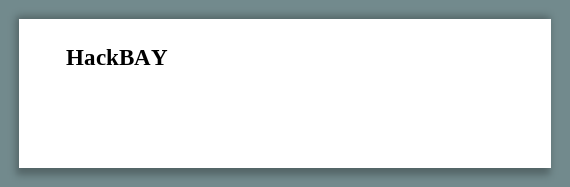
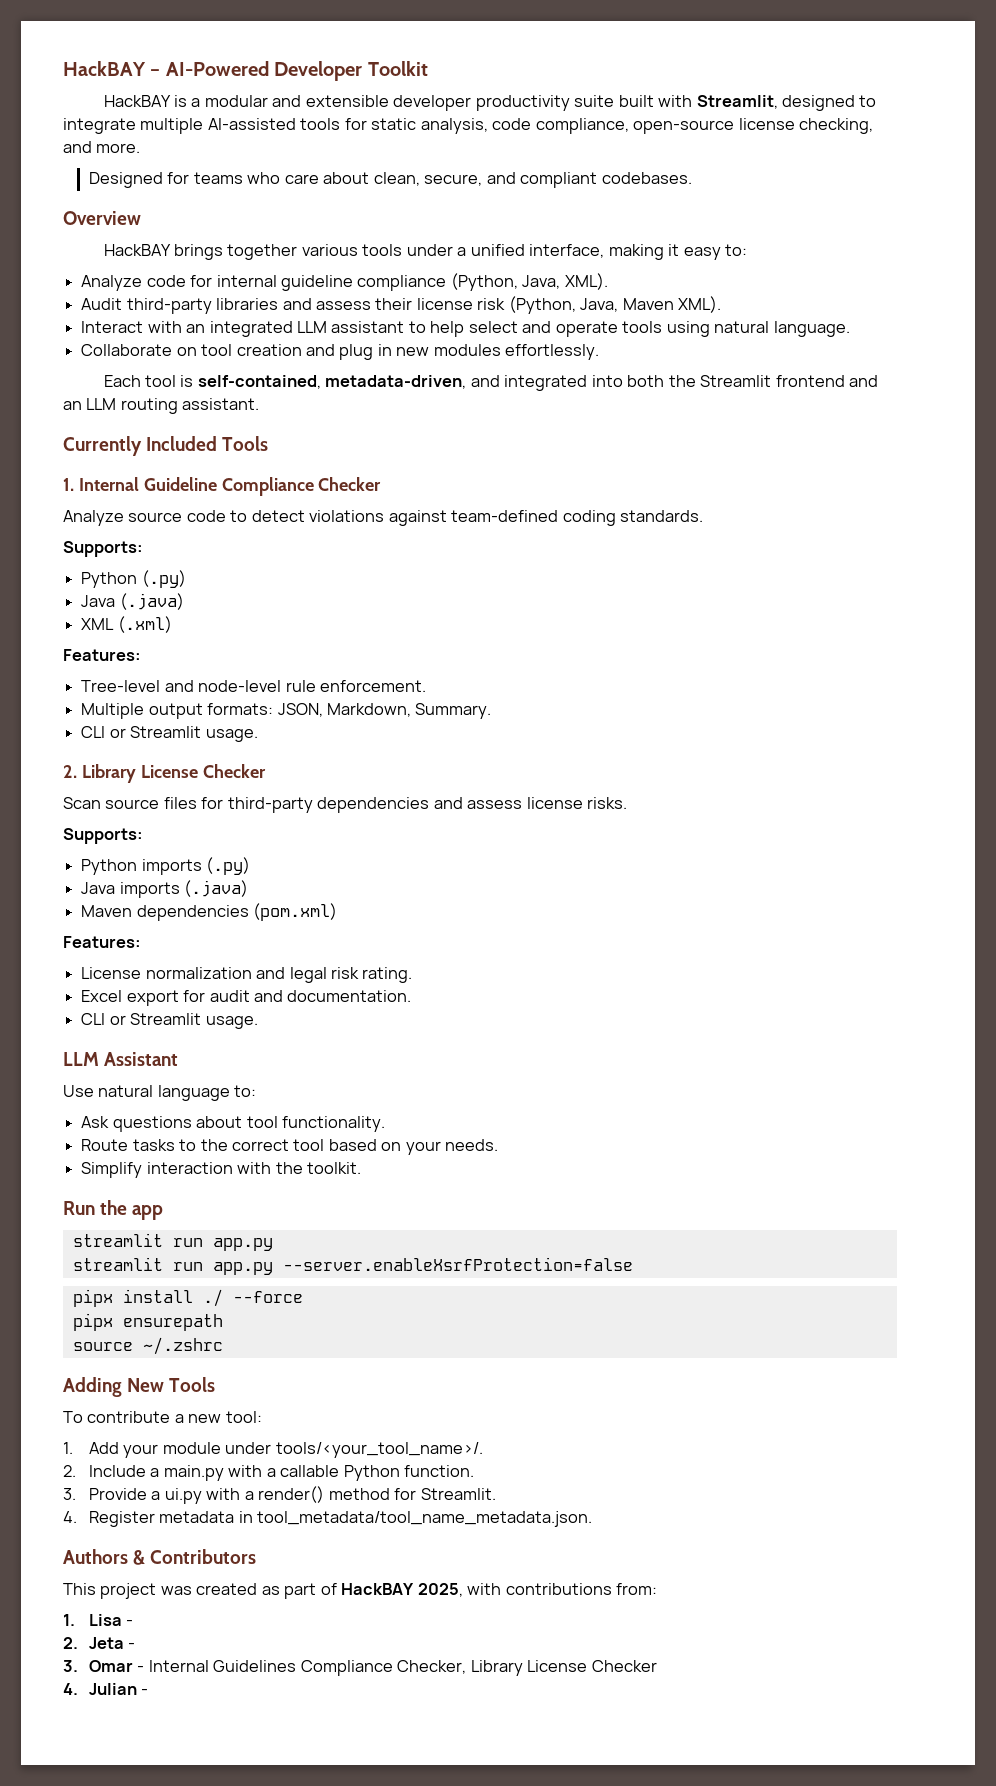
[66,49,168,65] HackBAY -> [63,61,428,81] [103,95,877,111] [63,118,874,134] [63,141,141,153] [89,172,692,188] [63,211,141,225] [103,244,747,260] [81,273,608,291] [81,296,722,314] [81,321,850,337] [81,344,600,360] [103,375,878,391] [63,398,260,414] [63,436,269,456] [63,477,382,496] [63,510,704,526] [63,541,143,557] [81,570,186,588] [81,593,184,610] [81,616,172,633] [63,649,141,661] [81,680,426,692] [81,703,492,719] [81,726,258,742] [63,764,266,783] [63,797,628,813] [63,828,143,844] [81,857,251,875] [81,880,249,898] [81,903,338,921] [63,936,141,948] [81,967,413,983] [81,990,412,1006] [81,1013,258,1029] [63,1052,179,1066] [63,1085,257,1101] [81,1116,385,1132] [81,1139,499,1155] [81,1162,361,1178] [63,1200,164,1220] [72,1233,273,1251] [72,1257,633,1275] [72,1289,303,1307] [72,1313,223,1331] [72,1337,223,1355] [63,1377,216,1397] [63,1411,262,1423] [63,1442,483,1458] [63,1465,475,1481] [63,1486,496,1504] [63,1511,593,1527] [63,1549,257,1565] [63,1583,658,1599] [63,1614,134,1626] [63,1637,136,1649] [63,1660,657,1676] [63,1683,149,1695] HackBAY – AI-Powered Developer Toolkit // HackBAY is a modular and extensible developer productivity suite built with Streamlit, designed to integrate multiple AI-assisted tools for static analysis, code compliance, open-source license checking, and more. // Designed for teams who care about clean, secure, and compliant codebases. // Overview // HackBAY brings together various tools under a unified interface, making it easy to: // Analyze code for internal guideline compliance (Python, Java, XML). // Audit third-party libraries and assess their license risk (Python, Java, Maven XML). // Interact with an integrated LLM assistant to help select and operate tools using natural language. // Collaborate on tool creation and plug in new modules effortlessly. // Each tool is self-contained, metadata-driven, and integrated into both the Streamlit frontend and an LLM routing assistant. // Currently Included Tools // 1. Internal Guideline Compliance Checker // Analyze source code to detect violations against team-defined coding standards. // Supports: // Python (.py) // Java (.java) // XML (.xml) // Features: // Tree-level and node-level rule enforcement. // Multiple output formats: JSON, Markdown, Summary. // CLI or Streamlit usage. // 2. Library License Checker // Scan source files for third-party dependencies and assess license risks. // Supports: // Python imports (.py) // Java imports (.java) // Maven dependencies (pom.xml) // Features: // License normalization and legal risk rating. // Excel export for audit and documentation. // CLI or Streamlit usage. // LLM Assistant // Use natural language to: // Ask questions about tool functionality. // Route tasks to the correct tool based on your needs. // Simplify interaction with the toolkit. // Run the app // streamlit run app.py // streamlit run app.py --server.enableXsrfProtection=false // pipx install ./ --force // pipx ensurepath // source ~/.zshrc // Adding New Tools // To contribute a new tool: // 1. Add your module under tools/<your_tool_name>/. // 2. Include a main.py with a callable Python function. // 3. Provide a ui.py with a render() method for Streamlit. // 4. Register metadata in tool_metadata/tool_name_metadata.json. // Authors & Contributors // This project was created as part of HackBAY 2025, with contributions from: // 1. Lisa - // 2. Jeta - // 3. Omar - Internal Guidelines Compliance Checker, Library License Checker // 4. Julian -

